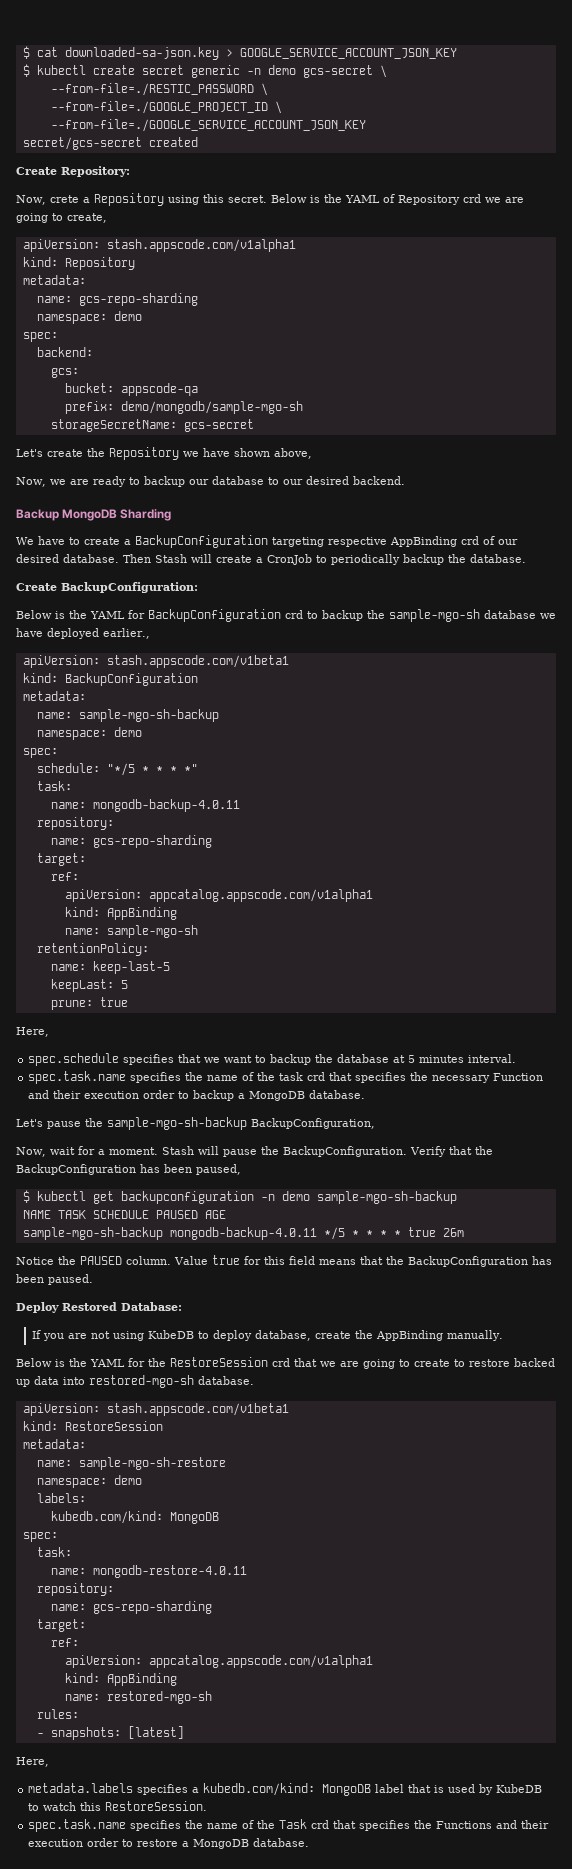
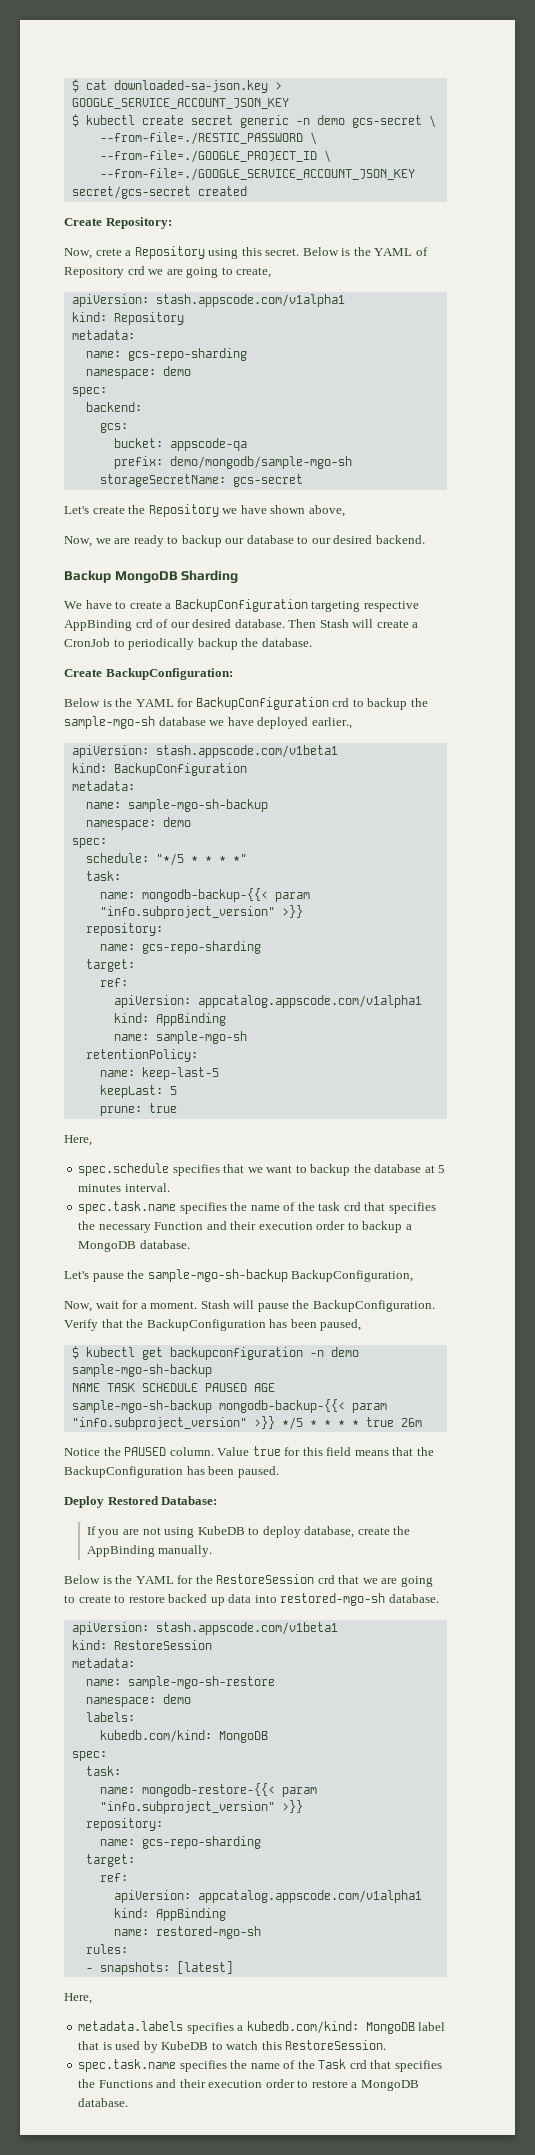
[92,799,240,812] mongodb-backup-4.0.11 -> [141,888,310,902] [99,905,303,919] mongodb-backup-{{< param "info.subproject_version" >}}
[169,1227,317,1240] mongodb-backup-4.0.11 -> [218,1399,387,1413] [71,1416,275,1430] mongodb-backup-{{< param "info.subproject_version" >}}
[92,1565,247,1578] mongodb-restore-4.0.11 -> [141,1783,317,1797] [99,1800,303,1814] mongodb-restore-{{< param "info.subproject_version" >}}

